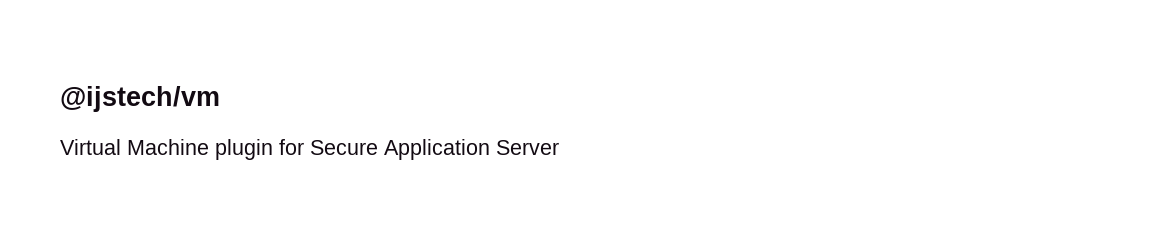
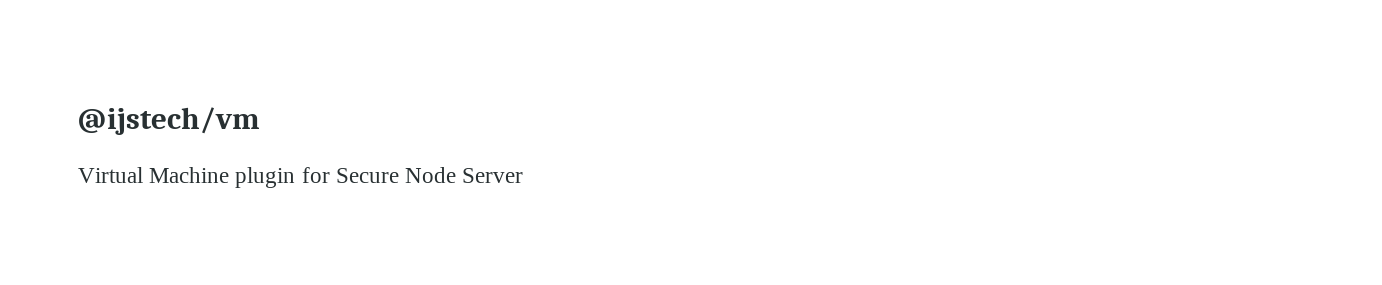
[384,139,490,160] Application -> [405,167,457,183] Node

